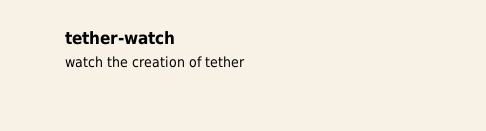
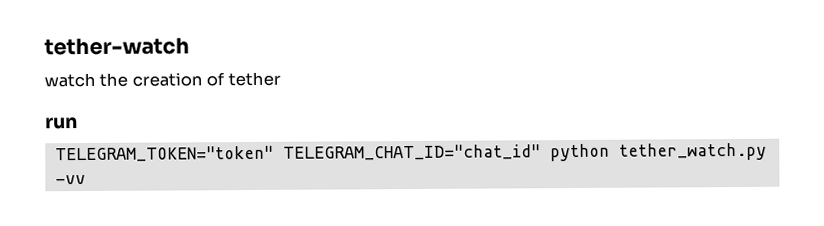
(245, 62) none -> [45,117,78,130] [54,142,767,163] [54,174,86,185] // run // TELEGRAM_TOKEN="token" TELEGRAM_CHAT_ID="chat_id" python tether_watch.py -vv

